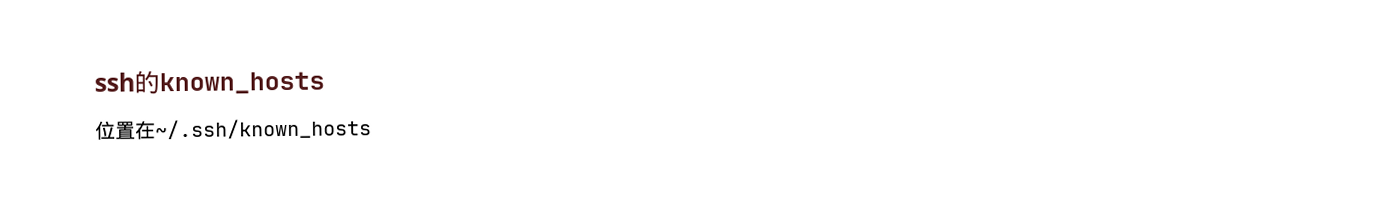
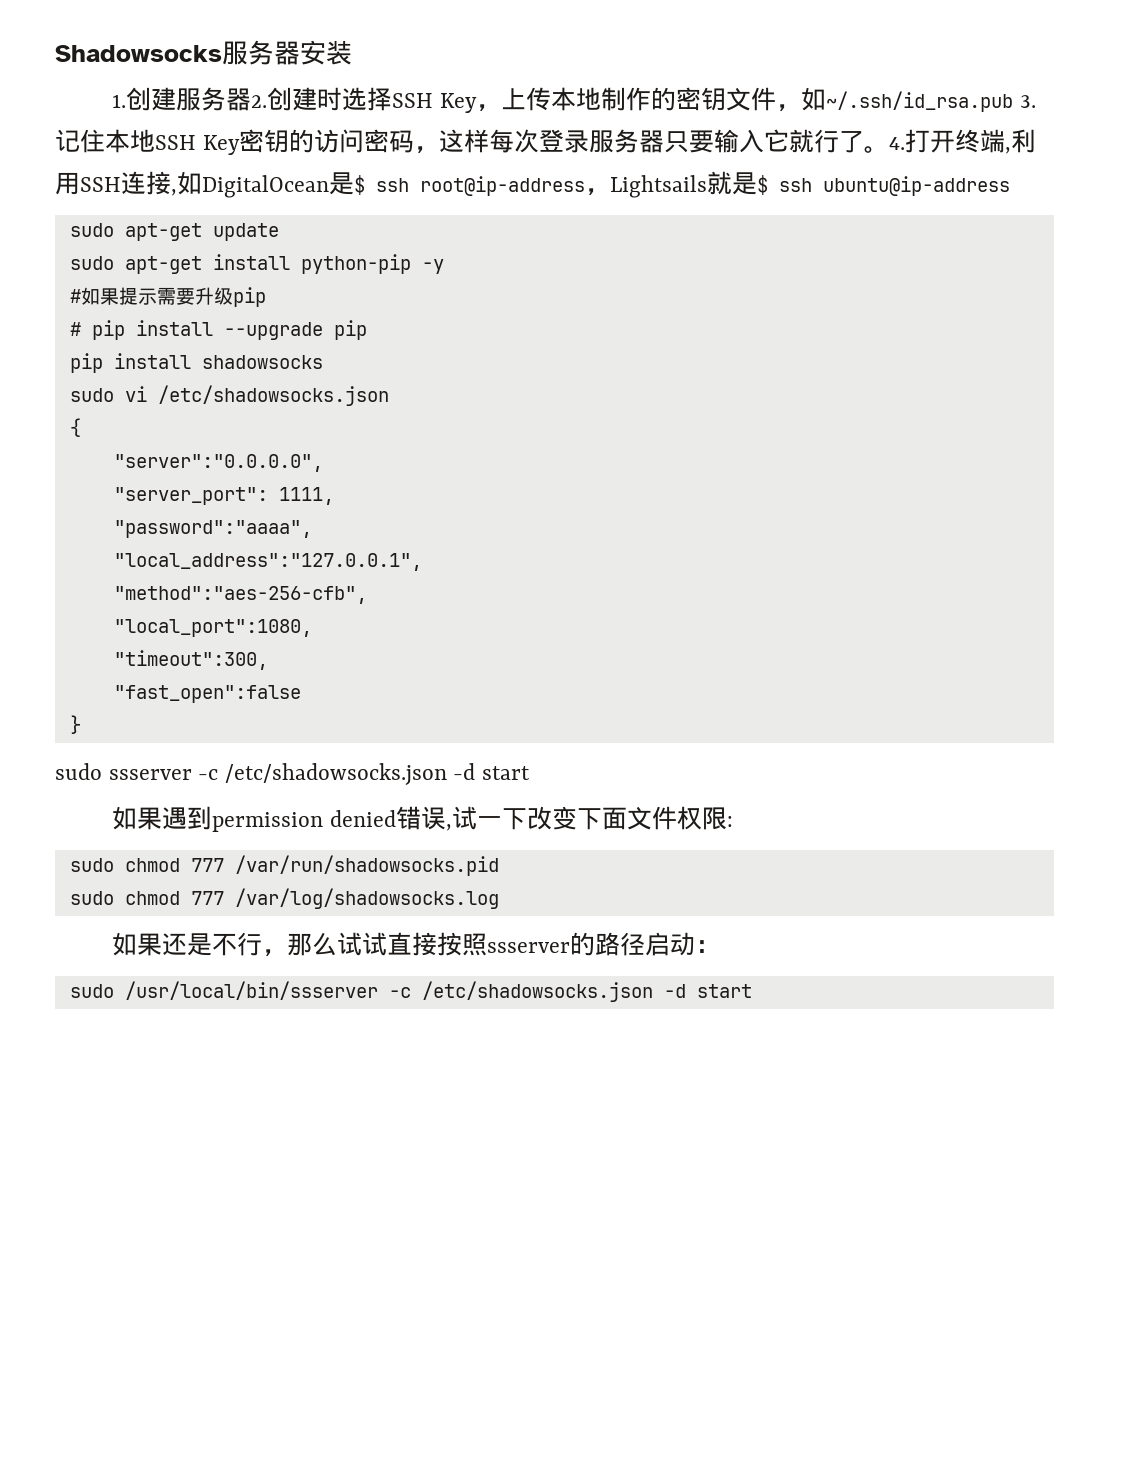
[94,70,325,95] [95,118,372,140] ssh的known_hosts // 位置在~/.ssh/known_hosts -> [55,40,352,65] [112,87,1036,113] [55,129,1036,155] [55,171,1010,198] [69,223,279,241] [69,254,444,274] [69,287,266,307] [69,320,367,340] [69,353,323,373] [69,385,389,406] [69,418,81,437] [113,454,323,472] [113,487,334,505] [113,520,312,538] [113,553,422,571] [113,586,367,604] [113,619,312,637] [113,650,268,670] [113,685,301,703] [69,715,81,734] [55,763,531,785] [112,806,733,832] [69,855,499,876] [69,888,499,909] [112,932,721,957] [69,981,752,1002] Shadowsocks服务器安装 // 1.创建服务器2.创建时选择SSH Key，上传本地制作的密钥文件，如~/.ssh/id_rsa.pub 3.记住本地SSH Key密钥的访问密码，这样每次登录服务器只要输入它就行了。4.打开终端,利用SSH连接,如DigitalOcean是$ ssh root@ip-address，Lightsails就是$ ssh ubuntu@ip-address // sudo apt-get update // sudo apt-get install python-pip -y // #如果提示需要升级pip // # pip install --upgrade pip // pip install shadowsocks // sudo vi /etc/shadowsocks.json // { // "server":"0.0.0.0", // "server_port": 1111, // "password":"aaaa", // "local_address":"127.0.0.1", // "method":"aes-256-cfb", // "local_port":1080, // "timeout":300, // "fast_open":false // } // sudo ssserver -c /etc/shadowsocks.json -d start // 如果遇到permission denied错误,试一下改变下面文件权限: // sudo chmod 777 /var/run/shadowsocks.pid // sudo chmod 777 /var/log/shadowsocks.log // 如果还是不行，那么试试直接按照ssserver的路径启动： // sudo /usr/local/bin/ssserver -c /etc/shadowsocks.json -d start

